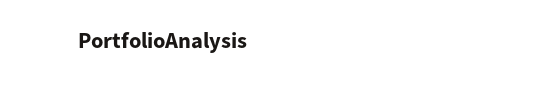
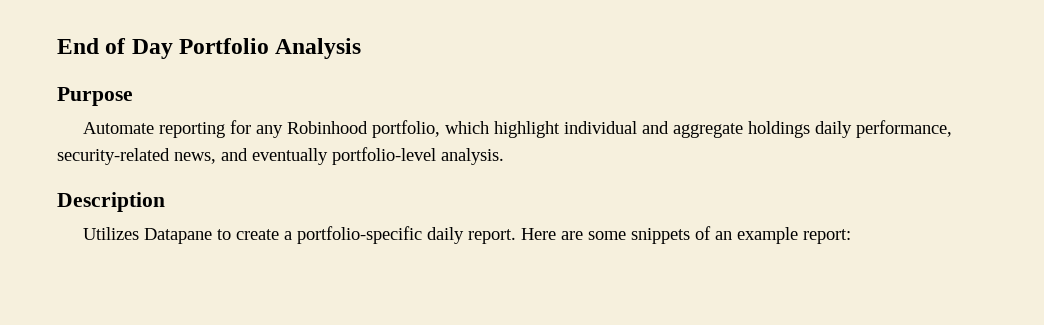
[78,32,247,53] PortfolioAnalysis -> [57,38,362,59] [57,87,133,106] [82,120,952,138] [57,147,504,165] [57,192,165,212] [82,226,851,244] End of Day Portfolio Analysis // Purpose // Automate reporting for any Robinhood portfolio, which highlight individual and aggregate holdings daily performance, security-related news, and eventually portfolio-level analysis. // Description // Utilizes Datapane to create a portfolio-specific daily report. Here are some snippets of an example report:

